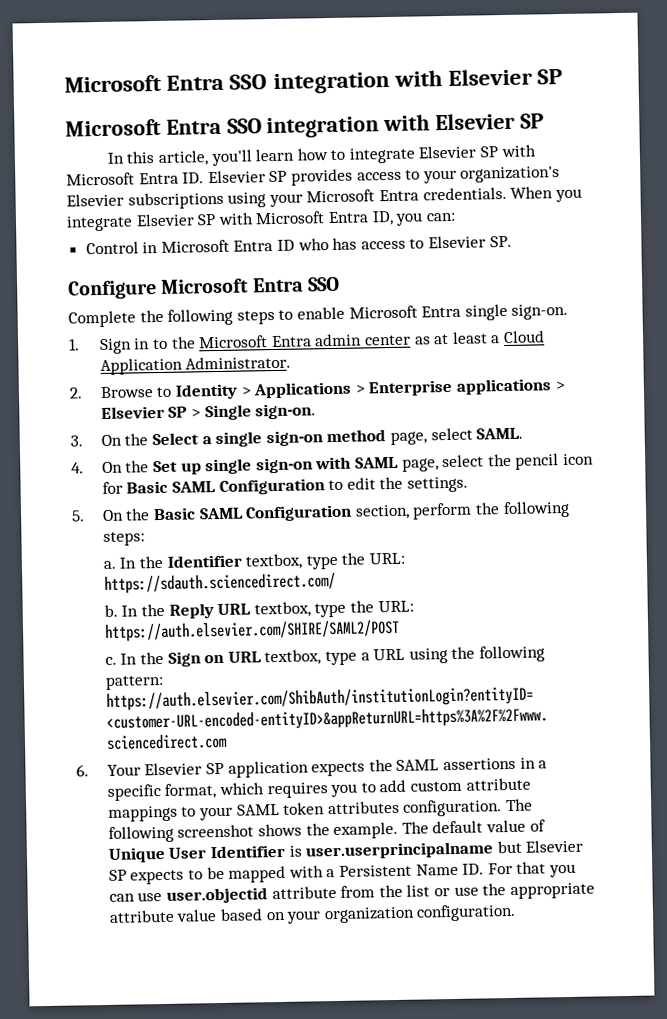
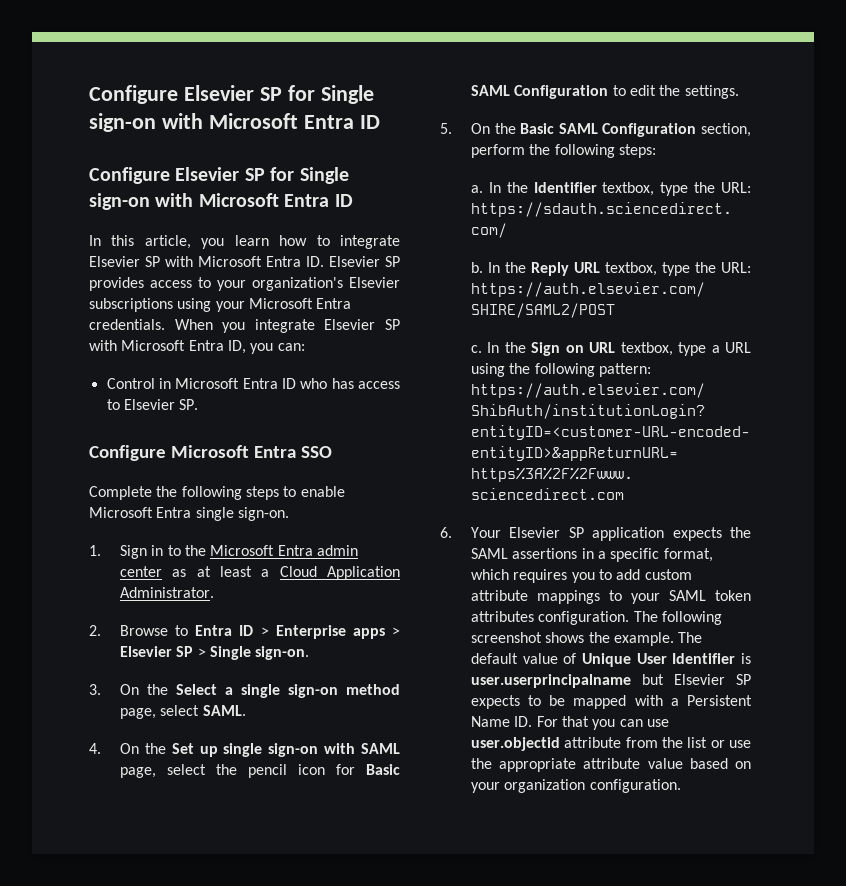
[64,68,564,94] [65,112,544,139] Microsoft Entra SSO integration with Elsevier SP // Microsoft Entra SSO integration with Elsevier SP -> [89,85,374,104] [89,113,380,132] [89,167,349,184] [89,193,353,210] Configure Elsevier SP for Single sign-on with Microsoft Entra ID // Configure Elsevier SP for Single sign-on with Microsoft Entra ID
[210,149,253,167] you'll -> [201,238,225,249] you
[174,381,353,400] Identity > Applications -> [195,625,254,636] Entra ID
[455,378,552,395] applications -> [352,628,385,639] apps

